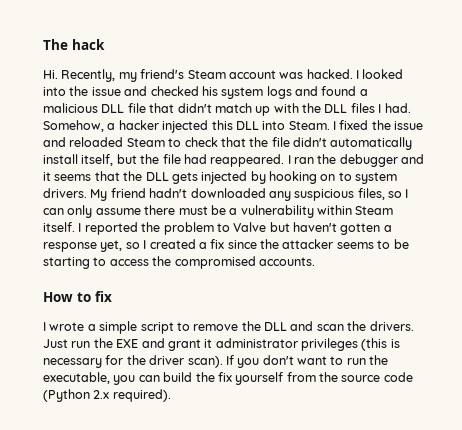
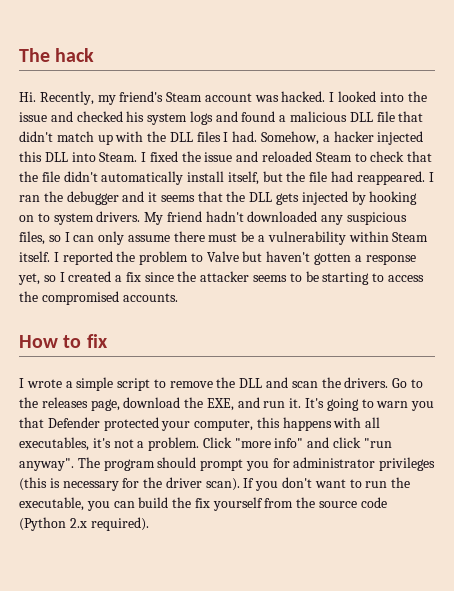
[43,338,213,351] Just run the EXE and grant it -> [392,378,423,388] [19,397,435,411] [19,417,381,431] [19,437,392,451] [19,457,290,471] Go to the releases page, download the EXE, and run it. It's going to warn you that Defender protected your computer, this happens with all executables, it's not a problem. Click "more info" and click "run anyway". The program should prompt you for

